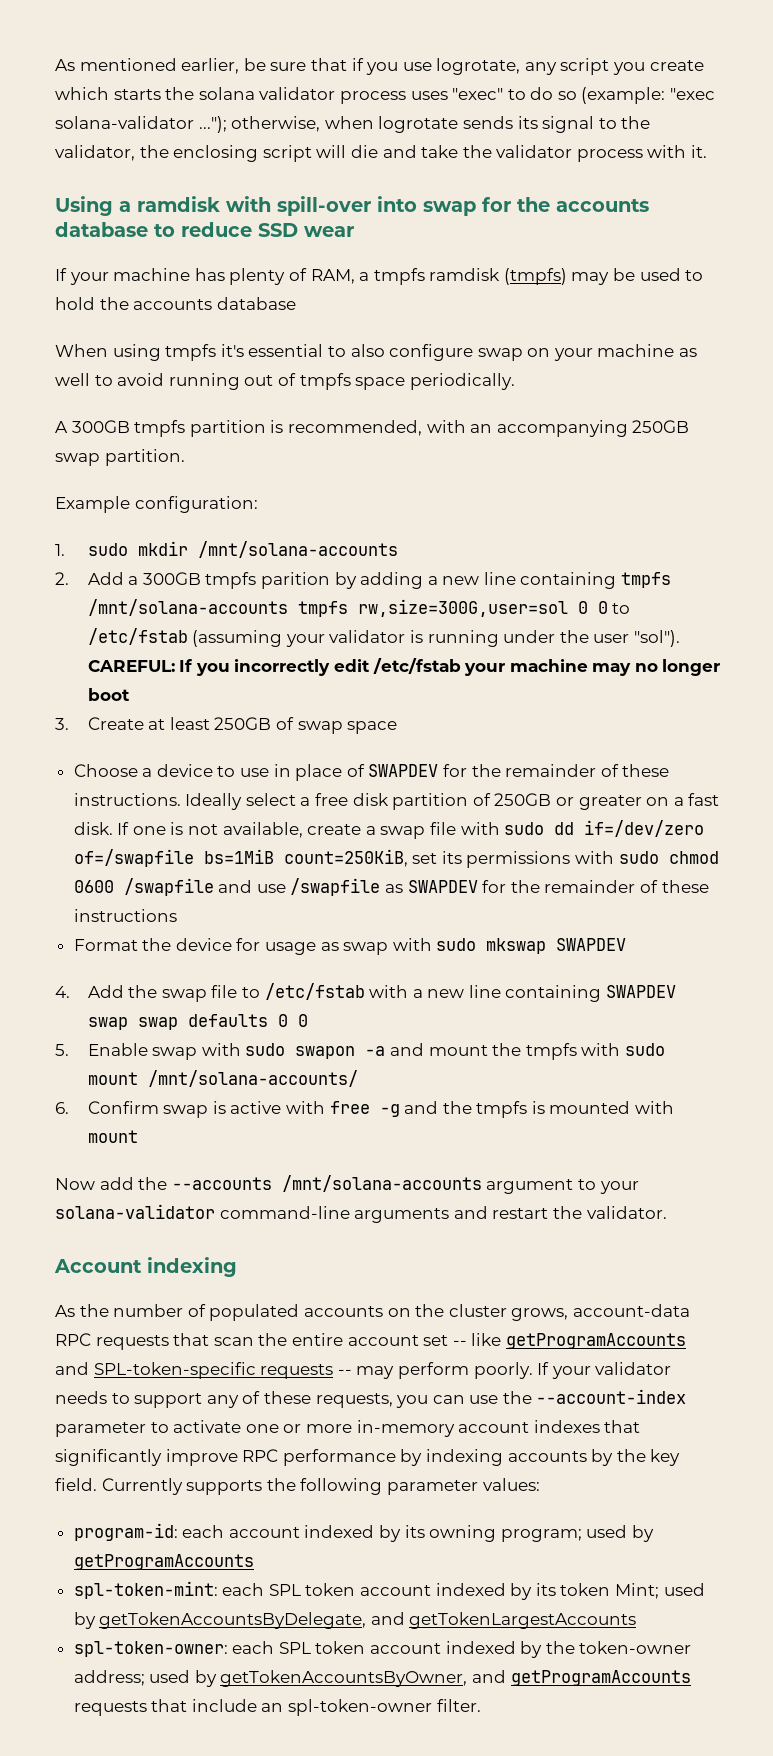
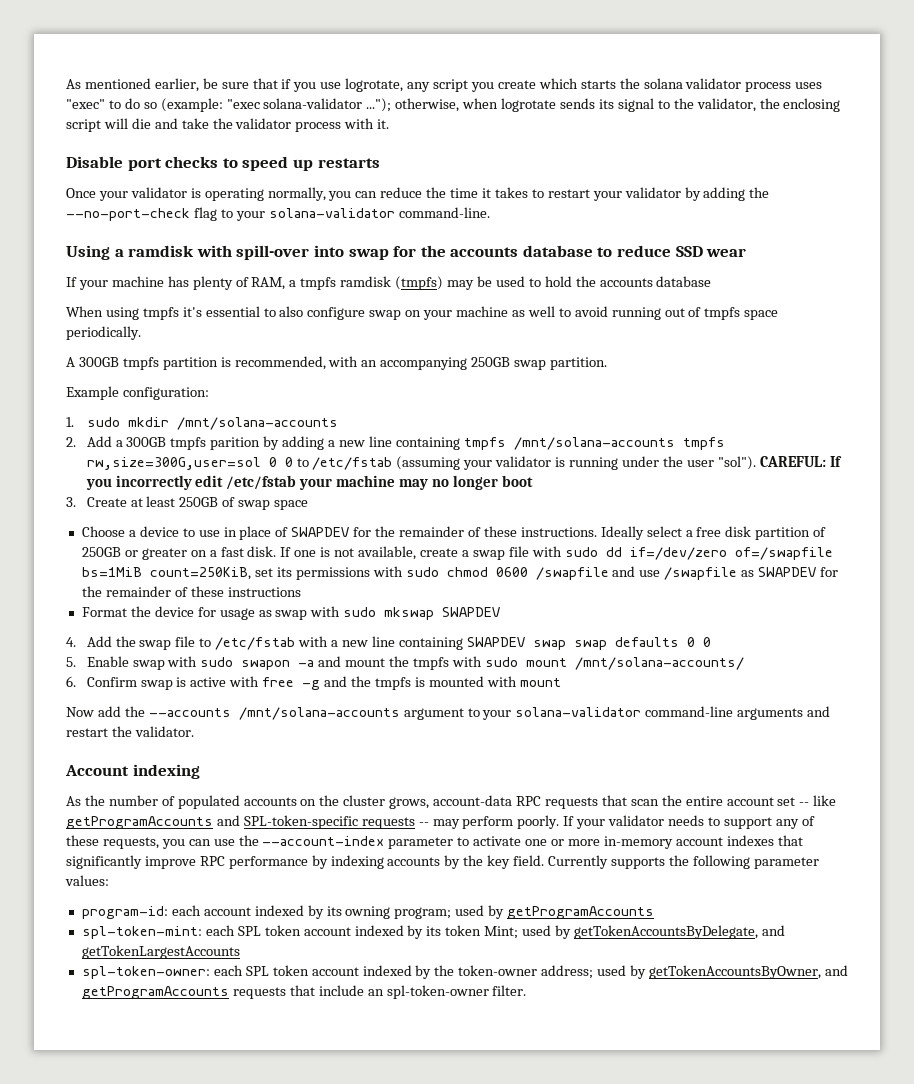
(708, 151) none -> [66,156,380,171] [66,187,770,201] [66,207,490,221] // Disable port checks to speed up restarts // Once your validator is operating normally, you can reduce the time it takes to restart your validator by adding the --no-port-check flag to your solana-validator command-line.

